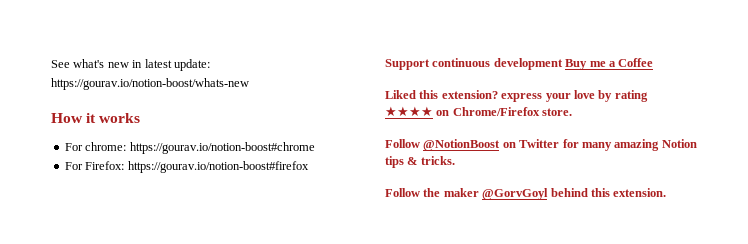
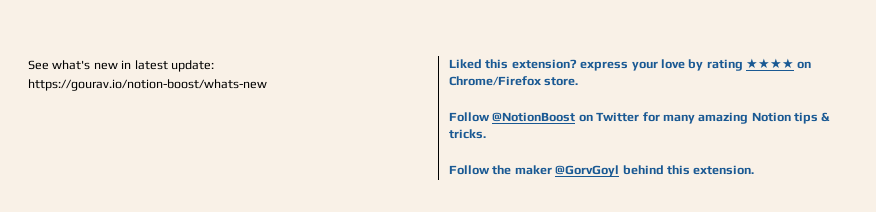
[51,113,141,123] [64,142,315,154] [64,161,309,173] [385,58,654,70] // How it works // For chrome: https://gourav.io/notion-boost#chrome // For Firefox: https://gourav.io/notion-boost#firefox // Support continuous development Buy me a Coffee -> (267, 85) none

